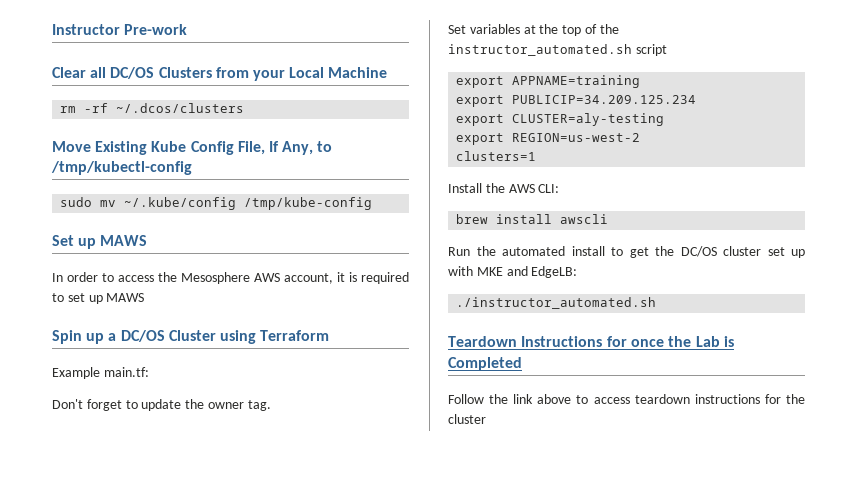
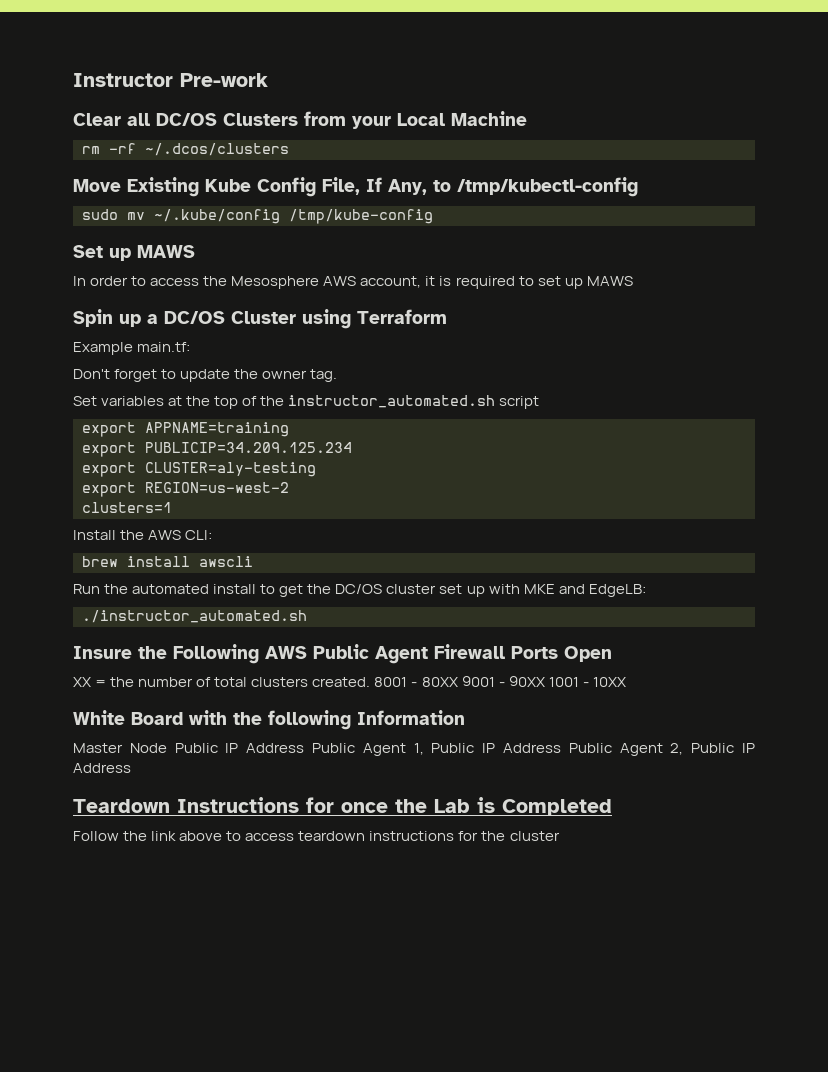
(657, 303) none -> [73,644,612,664] [73,676,626,687] [73,710,465,730] [73,743,755,756] [73,763,131,773] // Insure the Following AWS Public Agent Firewall Ports Open // XX = the number of total clusters created. 8001 - 80XX 9001 - 90XX 1001 - 10XX // White Board with the following Information // Master Node Public IP Address Public Agent 1, Public IP Address Public Agent 2, Public IP Address

